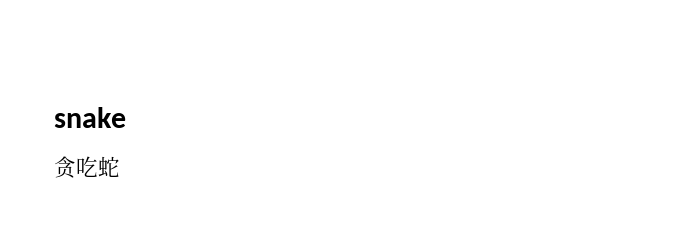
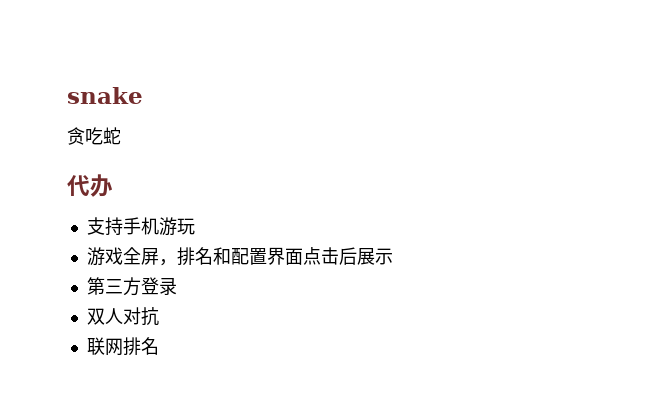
(120, 166) none -> [67,174,113,197] [86,217,195,236] [86,247,393,266] [86,277,177,296] [86,307,159,326] [86,337,159,356] // 代办 // 支持手机游玩 // 游戏全屏，排名和配置界面点击后展示 // 第三方登录 // 双人对抗 // 联网排名

